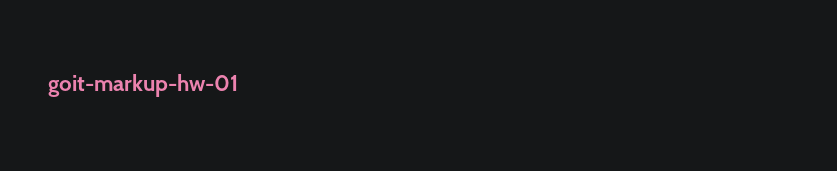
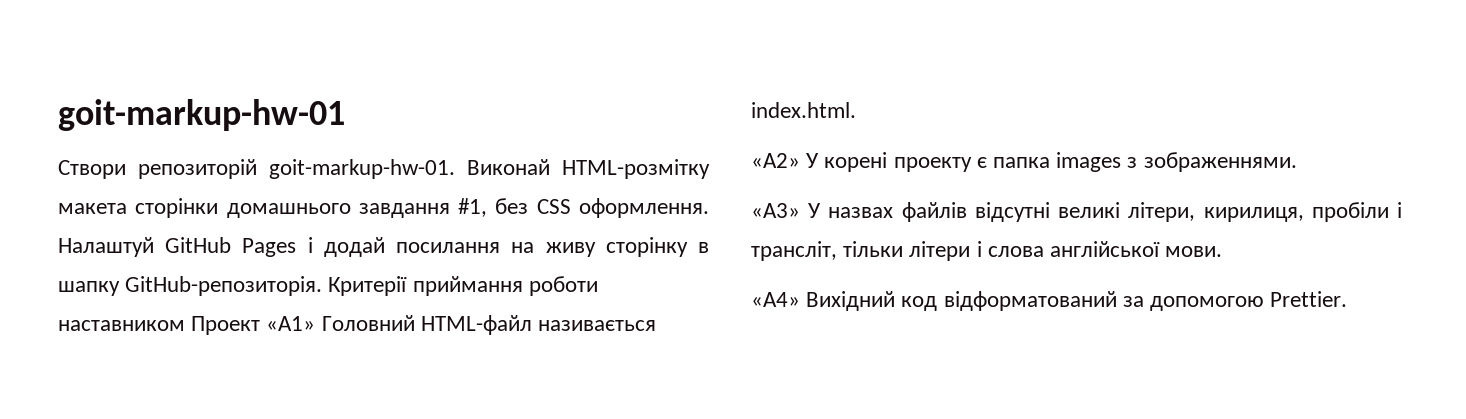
(238, 85) none -> [58,159,710,179] [58,198,709,218] [58,237,709,257] [58,276,598,296] [58,315,657,335] [751,102,856,118] [751,152,1297,172] [751,202,1402,222] [751,241,1223,261] [751,291,1348,311] // Створи репозиторій goit-markup-hw-01. Виконай HTML-розмітку макета сторінки домашнього завдання #1, без CSS оформлення. Налаштуй GitHub Pages і додай посилання на живу сторінку в шапку GitHub-репозиторія. Критерії приймання роботи наставником Проект «A1» Головний HTML-файл називається index.html. // «A2» У корені проекту є папка images з зображеннями. // «A3» У назвах файлів відсутні великі літери, кирилиця, пробіли і трансліт, тільки літери і слова англійської мови. // «A4» Вихідний код відформатований за допомогою Prettier.

